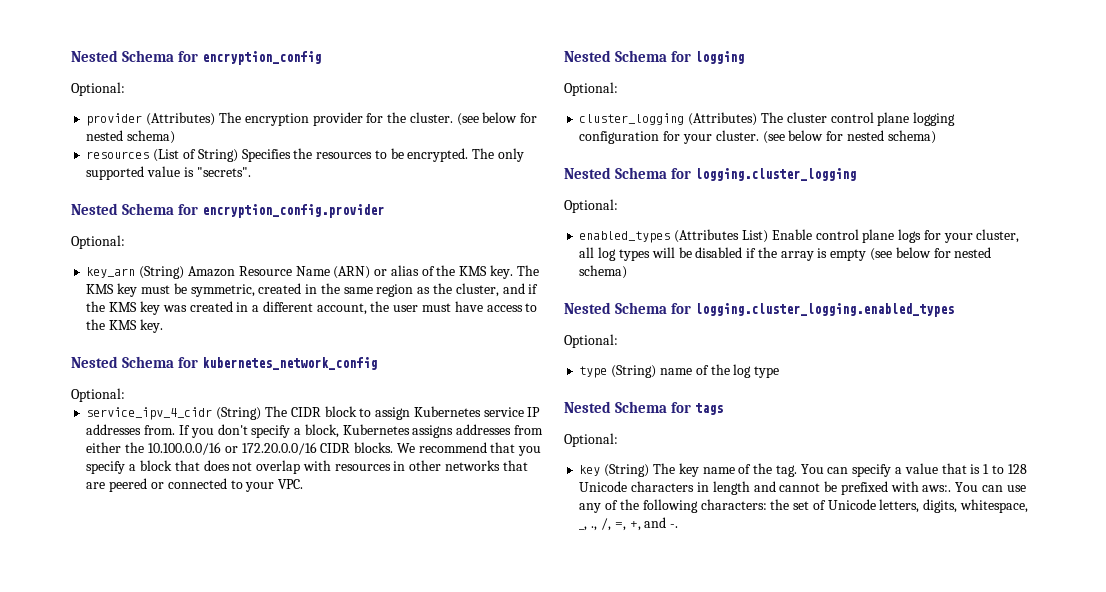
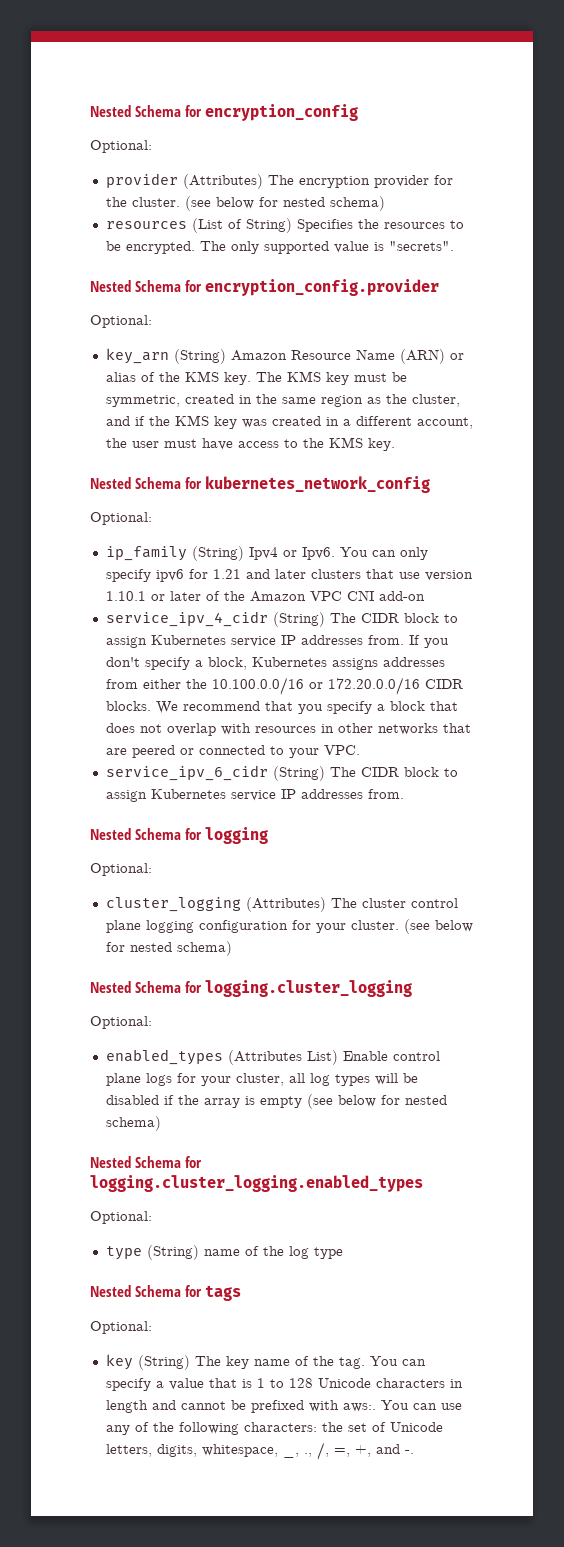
(125, 395) none -> [105,546,428,561] [105,569,473,582] [105,590,425,602] // ip_family (String) Ipv4 or Ipv6. You can only specify ipv6 for 1.21 and later clusters that use version 1.10.1 or later of the Amazon VPC CNI add-on
(304, 484) none -> [105,765,458,781] [105,789,404,802] // service_ipv_6_cidr (String) The CIDR block to assign Kubernetes service IP addresses from.

